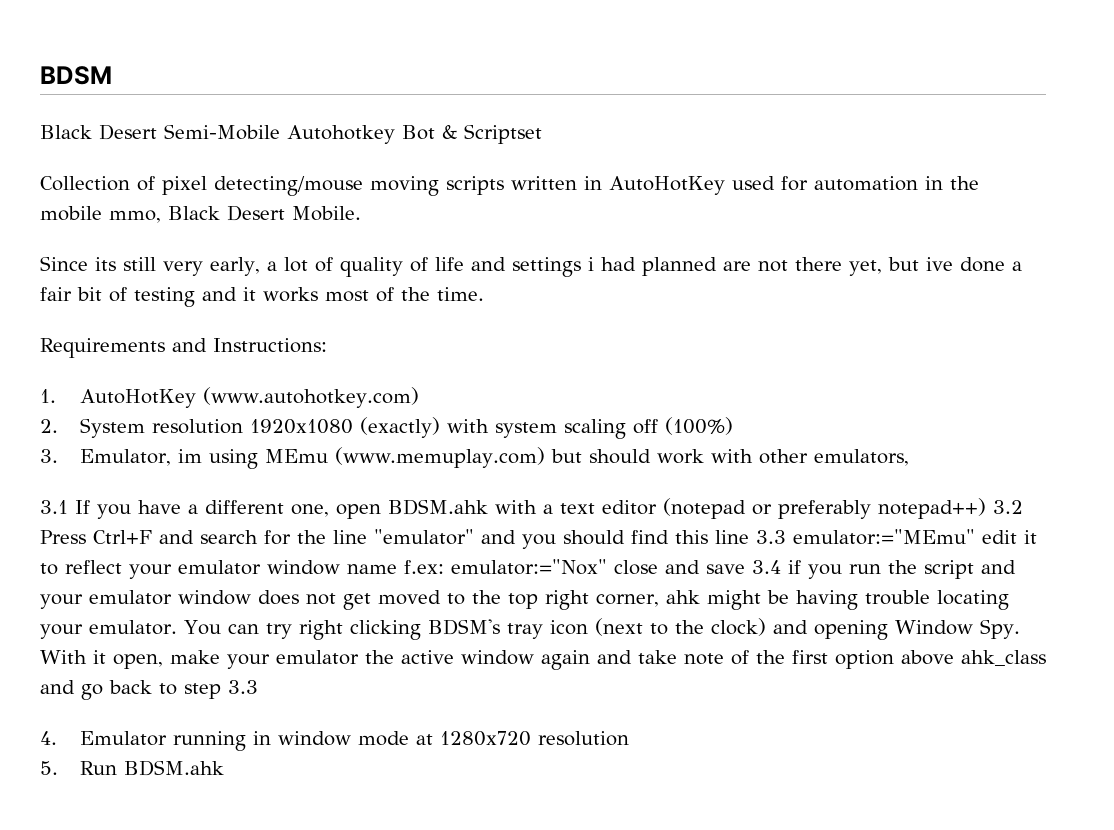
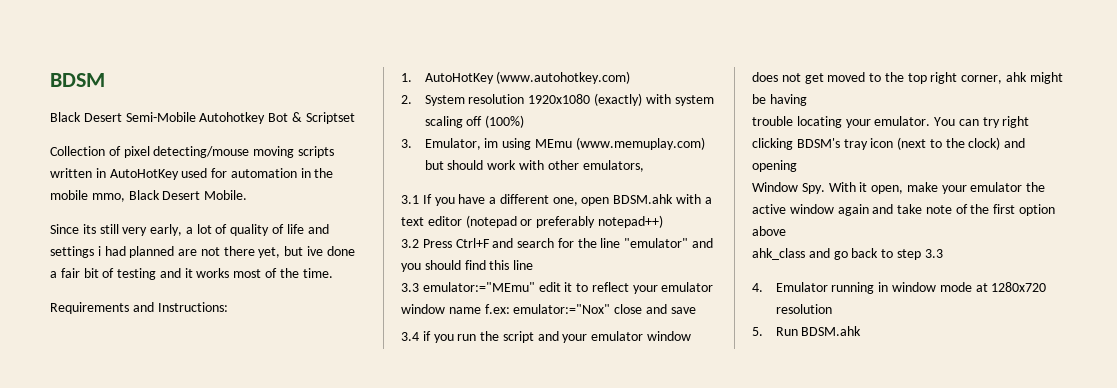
(986, 508) none -> (663, 221) //
(749, 537) none -> (534, 265) //
(745, 569) none -> (696, 310) //
(858, 600) none -> (807, 100) //
(888, 630) none -> (797, 166) //
(954, 657) none -> (786, 231) //

